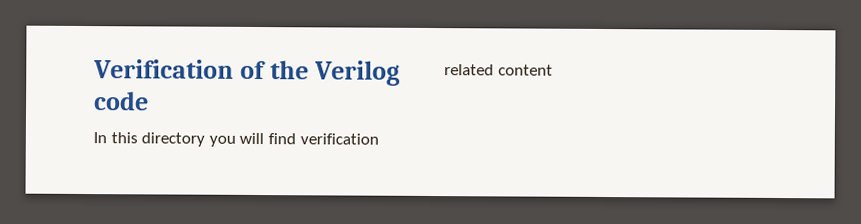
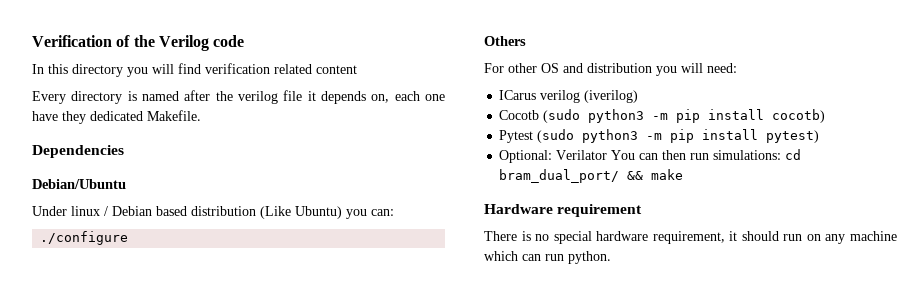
(553, 70) none -> [32,90,445,104] [32,110,201,124] [32,145,124,158] [32,179,126,189] [32,206,394,219] [40,231,129,245] [484,36,526,46] [484,63,737,76] [499,90,639,103] [499,109,826,123] [499,129,820,143] [499,149,802,163] [499,169,684,183] [484,204,643,217] [484,231,897,244] [484,251,611,264] // Every directory is named after the verilog file it depends on, each one have they dedicated Makefile. // Dependencies // Debian/Ubuntu // Under linux / Debian based distribution (Like Ubuntu) you can: // ./configure // Others // For other OS and distribution you will need: // ICarus verilog (iverilog) // Cocotb (sudo python3 -m pip install cocotb) // Pytest (sudo python3 -m pip install pytest) // Optional: Verilator You can then run simulations: cd bram_dual_port/ && make // Hardware requirement // There is no special hardware requirement, it should run on any machine which can run python.

